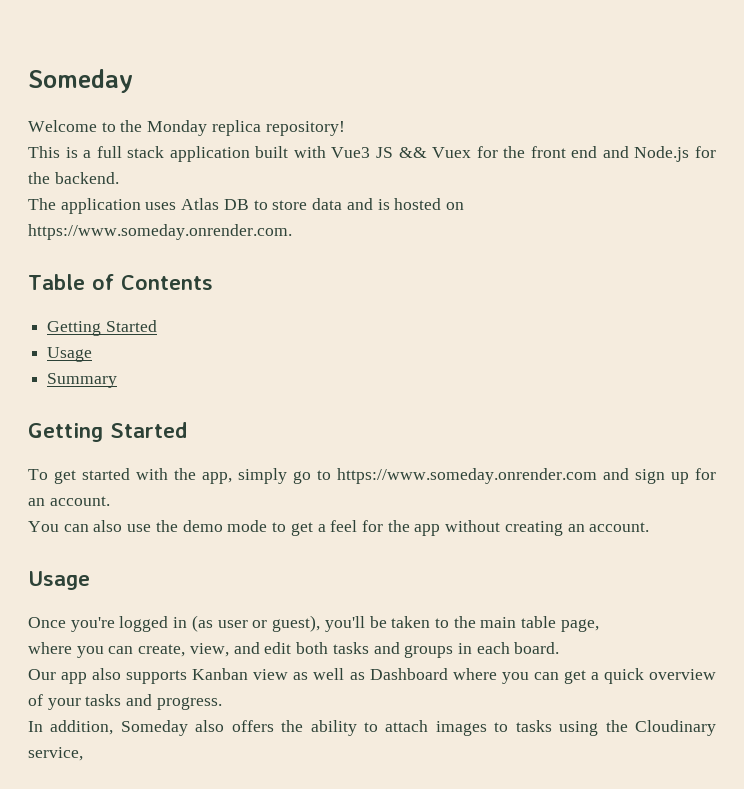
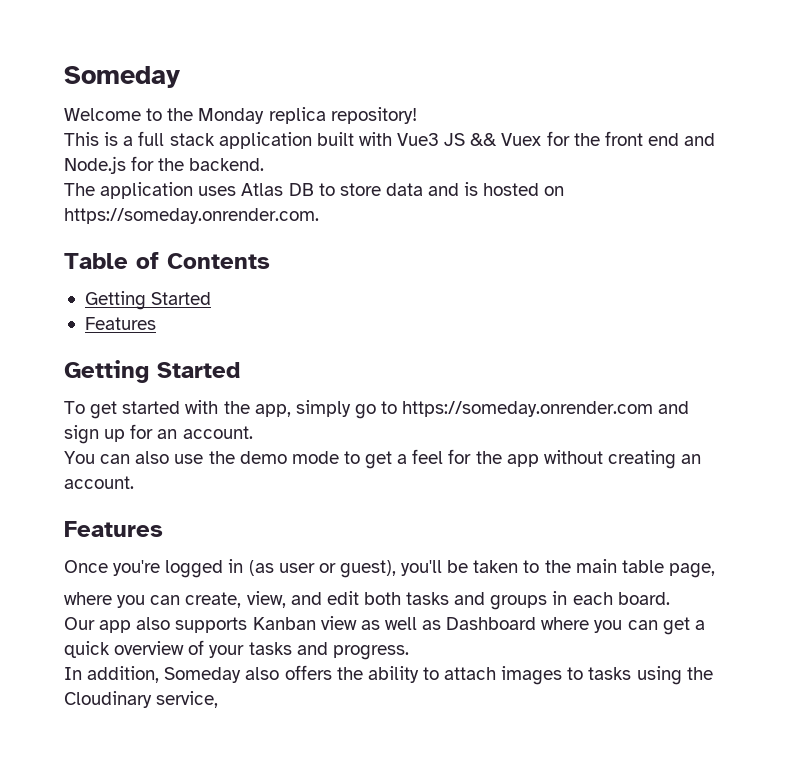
[28,224,292,240] https://www.someday.onrender.com. -> [64,208,319,224] https://someday.onrender.com.
[47,347,93,362] [47,373,118,388] Usage // Summary -> [84,317,156,330] Features
[337,468,597,484] https://www.someday.onrender.com -> [402,401,654,417] https://someday.onrender.com
[28,571,90,590] Usage -> [64,521,163,537] Features

